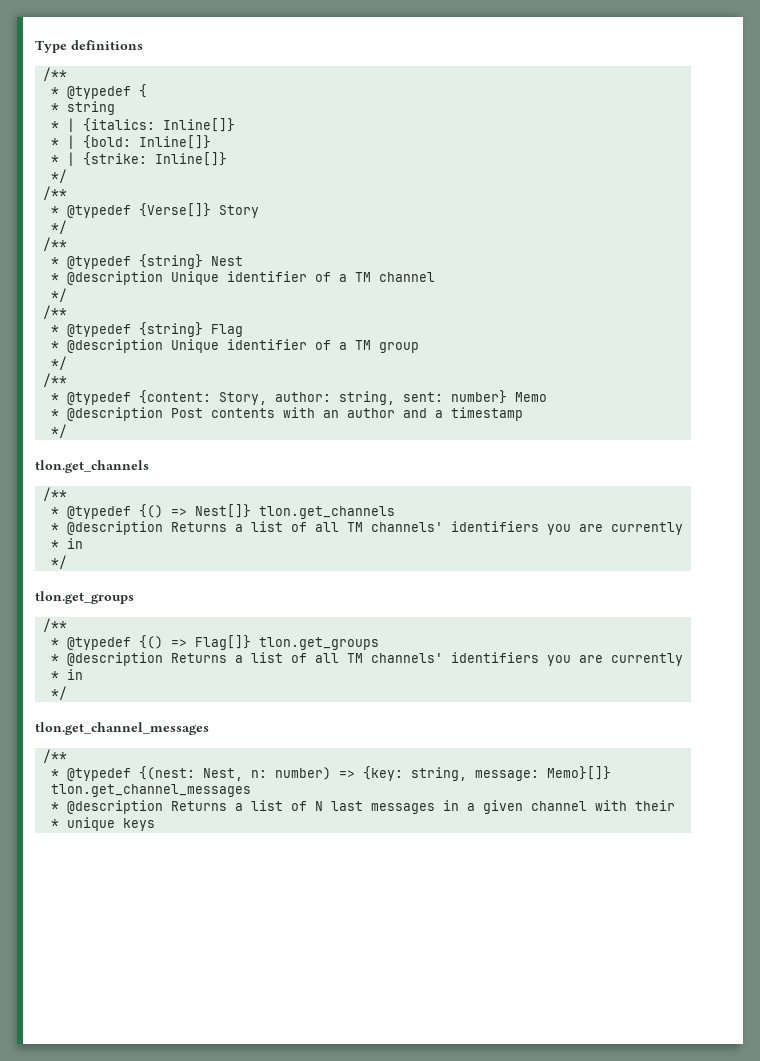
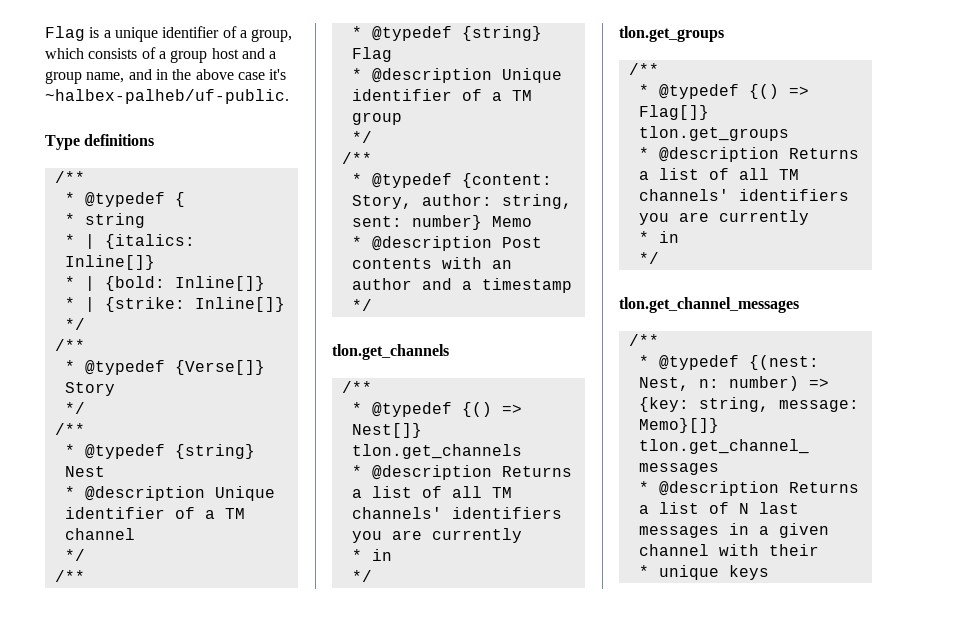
(35, 46) none -> [45,26,293,42] [45,47,277,63] [45,69,287,84] [45,89,289,104] Flag is a unique identifier of a group, which consists of a group host and a group name, and in the above case it's ~halbex-palheb/uf-public. //

